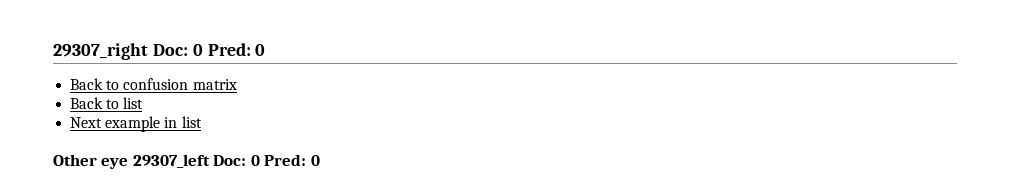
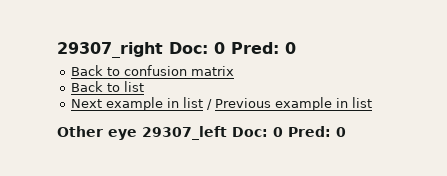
(202, 122) none -> [206,97,372,111] / Previous example in list

